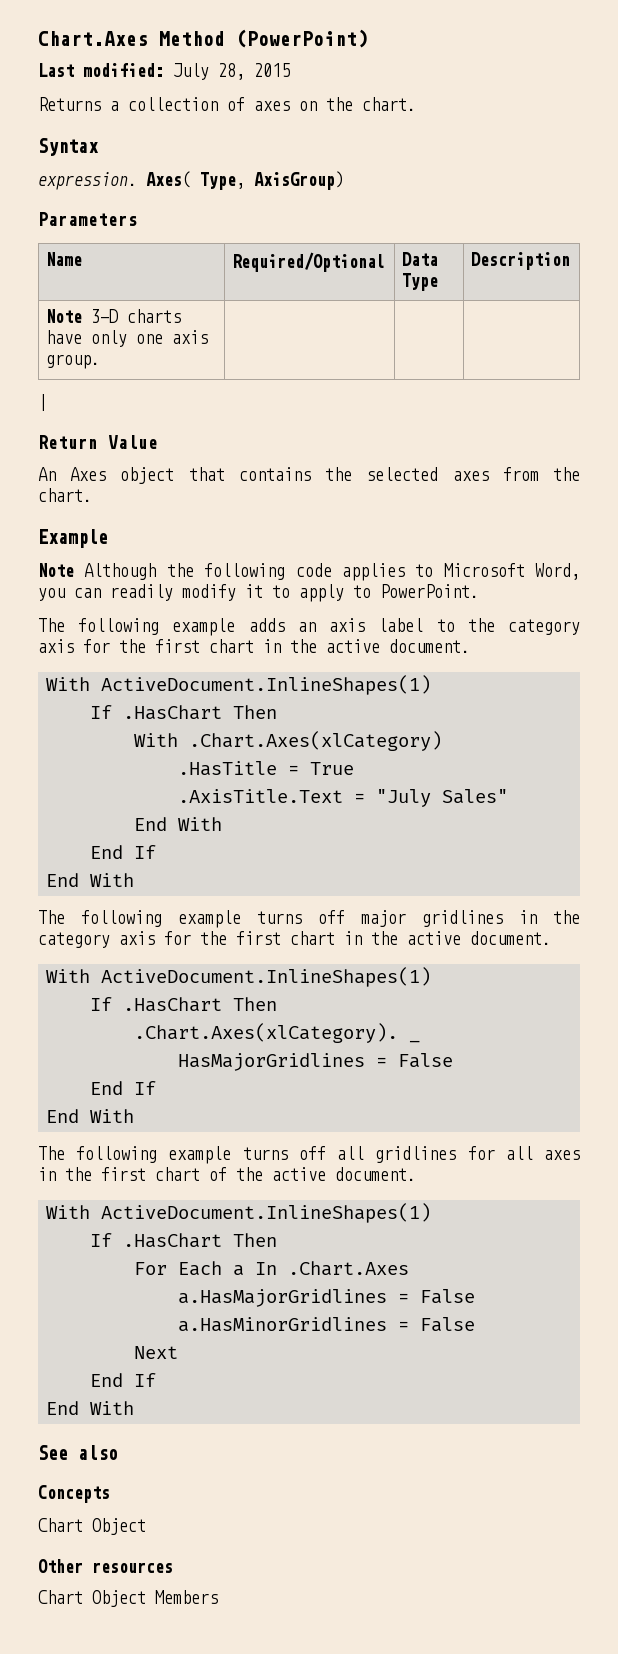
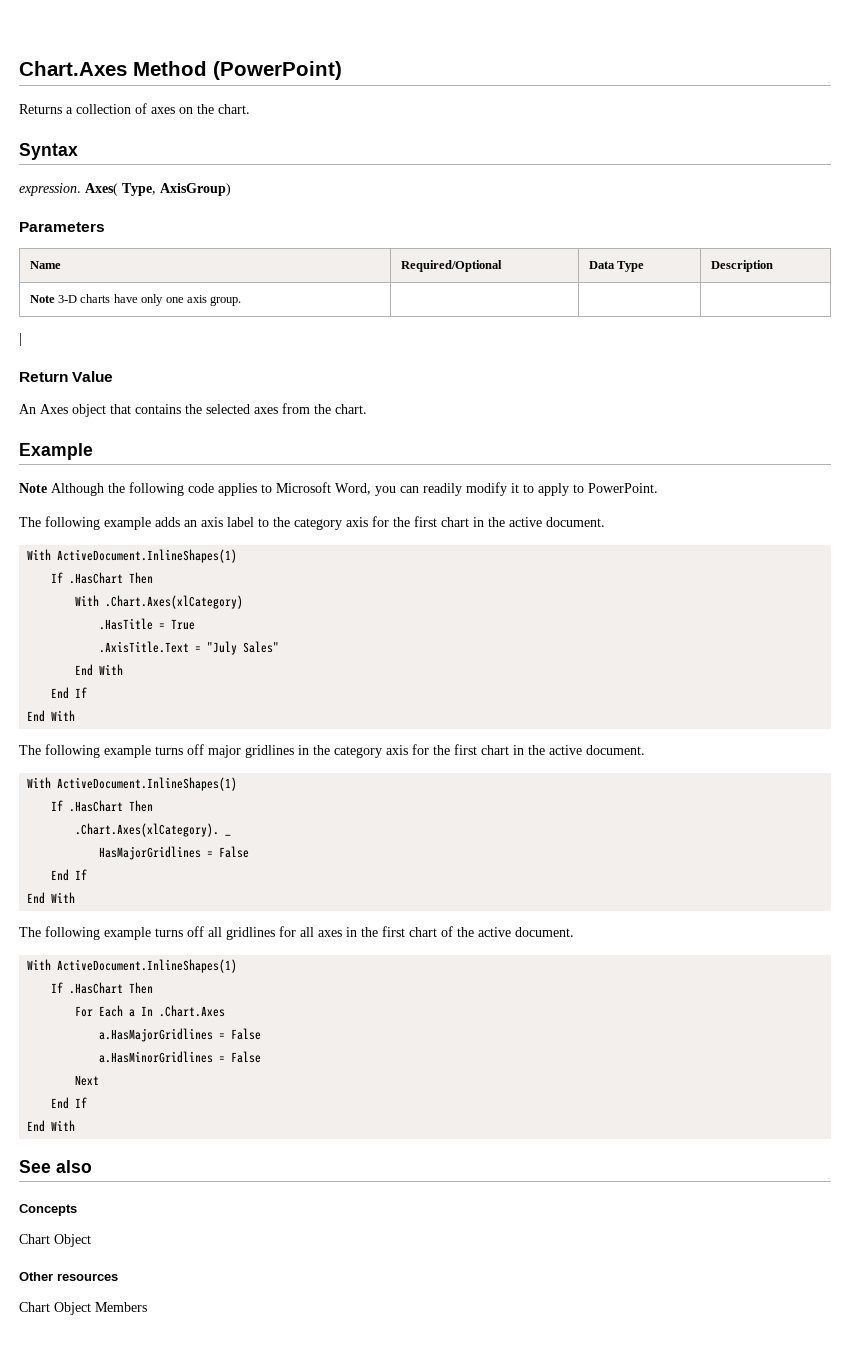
[38,63,290,80] // Last modified: July 28, 2015 -> (342, 70) none

